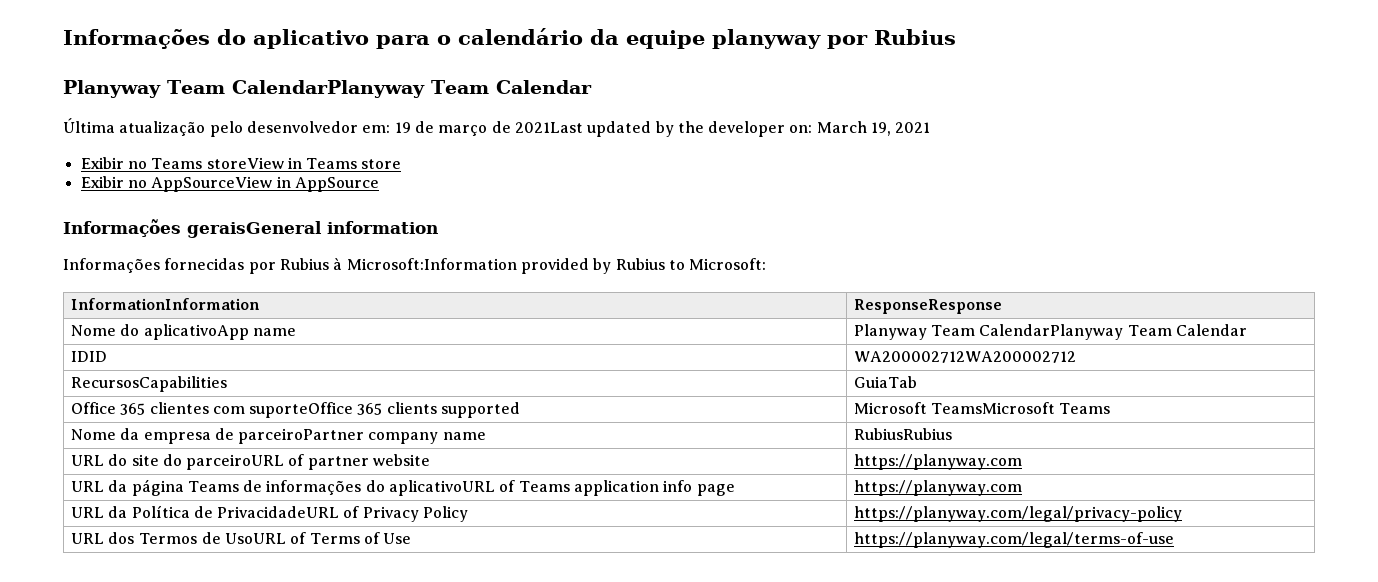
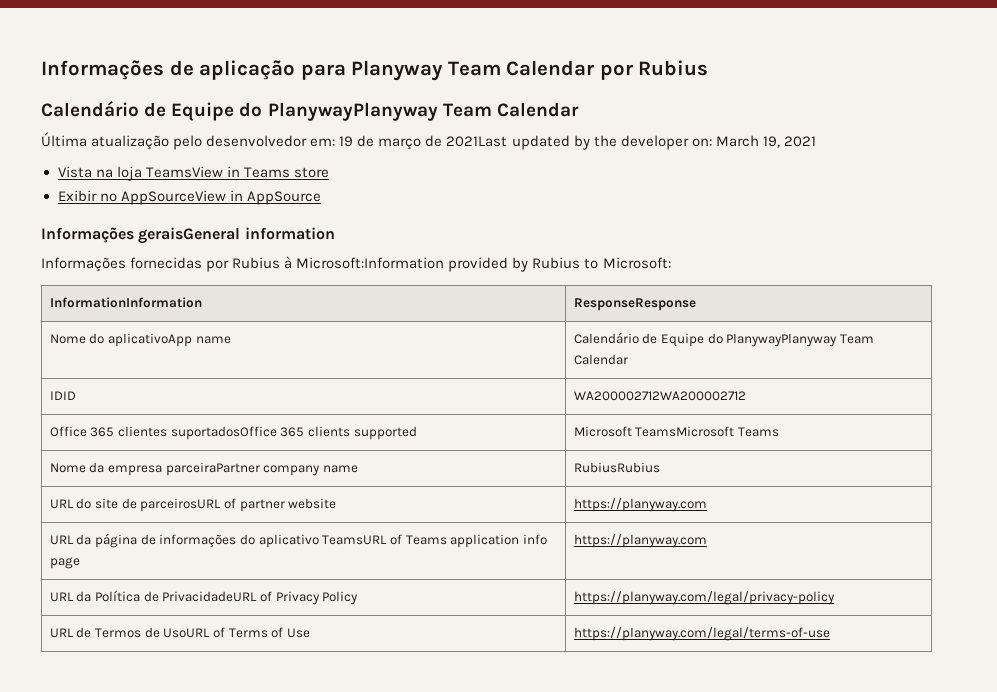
[63,28,956,49] [63,80,425,98] Informações do aplicativo para o calendário da equipe planyway por Rubius // Planyway Team CalendarPlanyway -> [41,60,709,81] [41,101,438,121] Informações de aplicação para Planyway Team Calendar por Rubius // Calendário de Equipe do PlanywayPlanyway
[80,157,284,169] Exibir no Teams storeView -> [57,166,223,181] Vista na loja TeamsView
[853,324,1124,340] Planyway Team CalendarPlanyway -> [573,332,838,347] Calendário de Equipe do PlanywayPlanyway
[70,376,227,392] [853,376,917,388] // RecursosCapabilities | GuiaTab -> (746, 396) none
[212,402,354,418] com suporteOffice -> [170,426,277,440] suportadosOffice
[214,428,365,444] de parceiroPartner -> [165,462,260,476] parceiraPartner
[162,454,285,470] do parceiroURL -> [121,498,222,512] de parceirosURL
[187,481,239,492] Teams -> (138, 540) none
[389,480,496,496] aplicativoURL -> [258,534,388,548] aplicativo TeamsURL
[108,532,135,544] dos -> [76,627,92,638] de

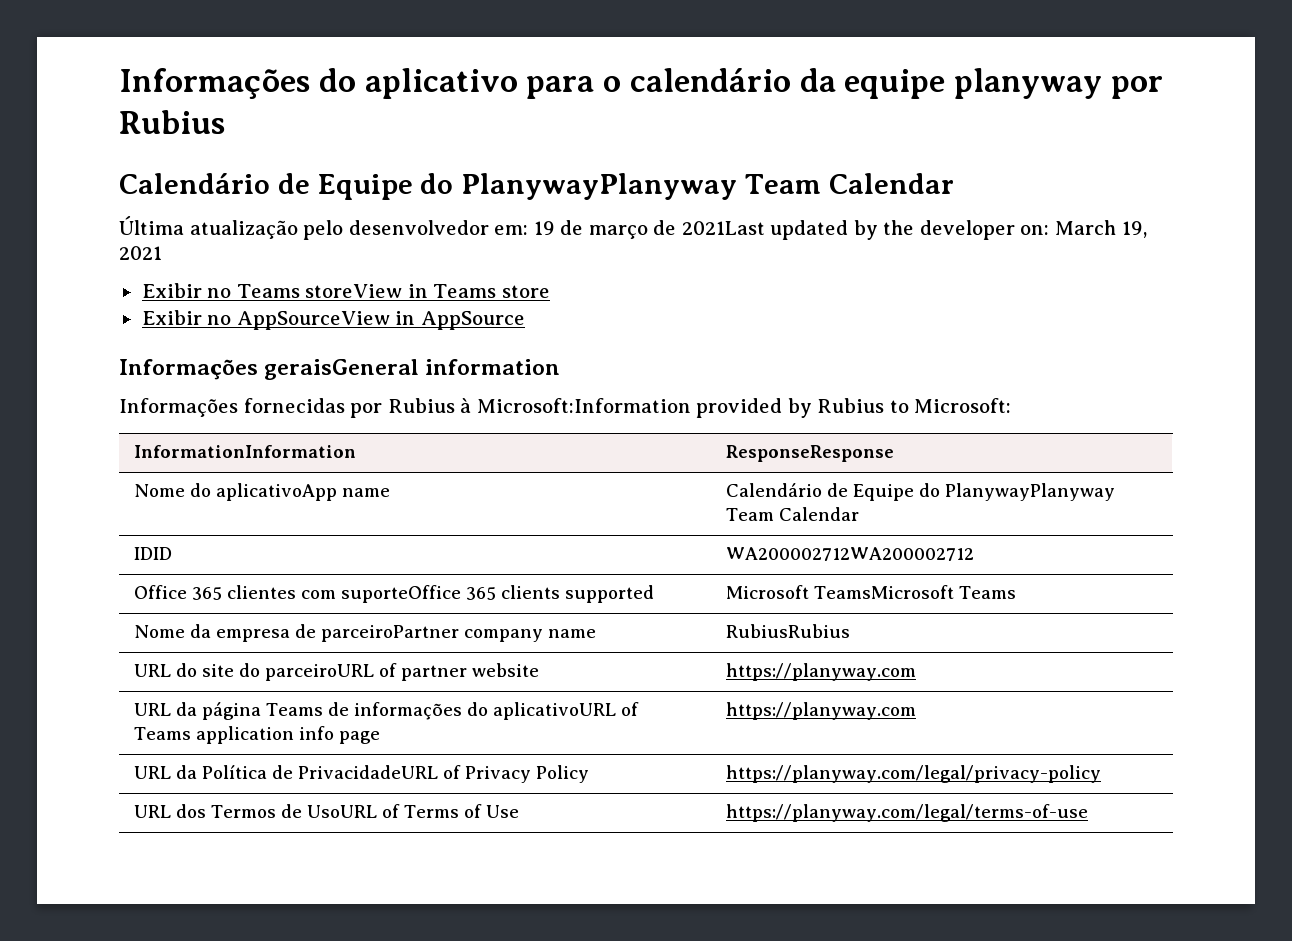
[41,60,595,81] Informações de aplicação para Planyway Team Calendar -> [119,68,1103,99] Informações do aplicativo para o calendário da equipe planyway
[57,166,223,181] Vista na loja TeamsView -> [141,283,403,298] Exibir no Teams storeView
[170,426,277,440] suportadosOffice -> [300,585,461,603] com suporteOffice
[165,462,260,476] parceiraPartner -> [294,624,459,642] de parceiroPartner
[121,498,222,512] de parceirosURL -> [238,663,374,681] do parceiroURL
(138, 540) none -> [265,703,323,716] Teams
[258,534,388,548] aplicativo TeamsURL -> [492,702,616,720] aplicativoURL
[76,627,92,638] de -> [175,804,206,818] dos

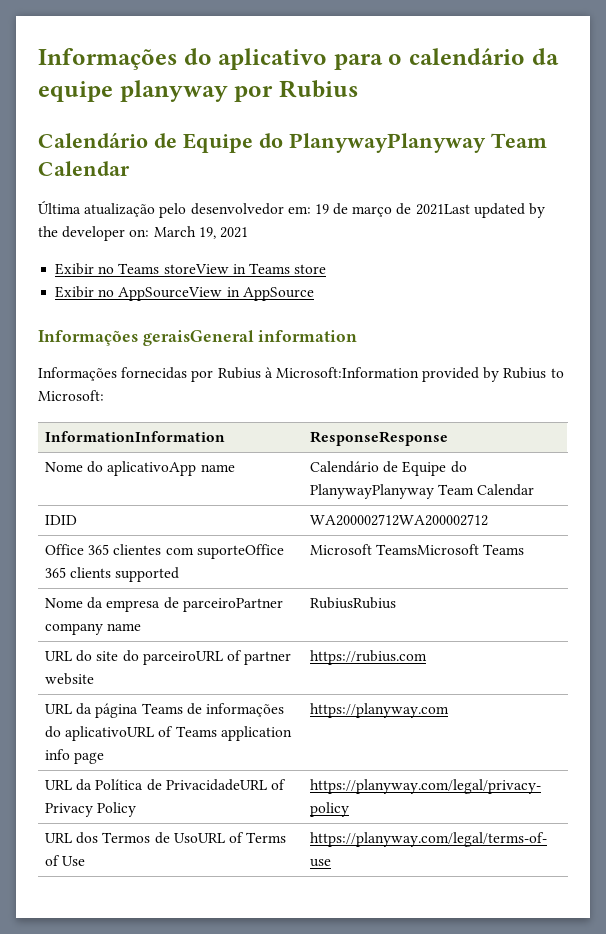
[725,663,916,681] https://planyway.com -> [310,650,428,665] https://rubius.com

